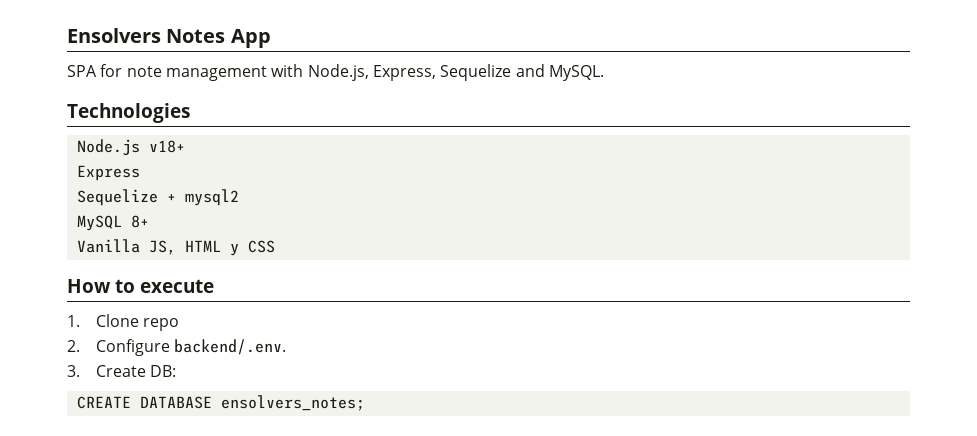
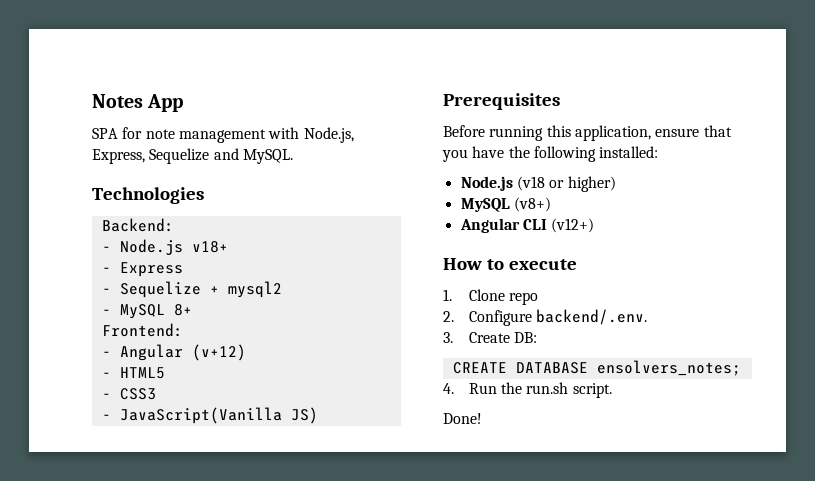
[67,28,161,43] Ensolvers -> (92, 101) none
(190, 113) none -> [101,218,174,232] [101,246,111,252] Backend: // -
(185, 146) none -> [101,267,111,273] -
(140, 173) none -> [101,288,111,294] -
(239, 197) none -> [101,309,111,315] -
[76,239,275,256] Vanilla JS, HTML y CSS -> [101,323,183,337] [101,344,246,361] [101,367,165,379] [101,388,156,400] [101,407,318,424] [443,93,560,110] [443,125,732,141] [442,146,659,162] [460,176,616,192] [460,197,551,212] [459,218,595,233] Frontend: // - Angular (v+12) // - HTML5 // - CSS3 // - JavaScript(Vanilla JS) // Prerequisites // Before running this application, ensure that you have the following installed: // Node.js (v18 or higher) // MySQL (v8+) // Angular CLI (v12+)
(365, 403) none -> [443,382,612,398] [443,413,482,424] // 4. Run the run.sh script. // Done!

